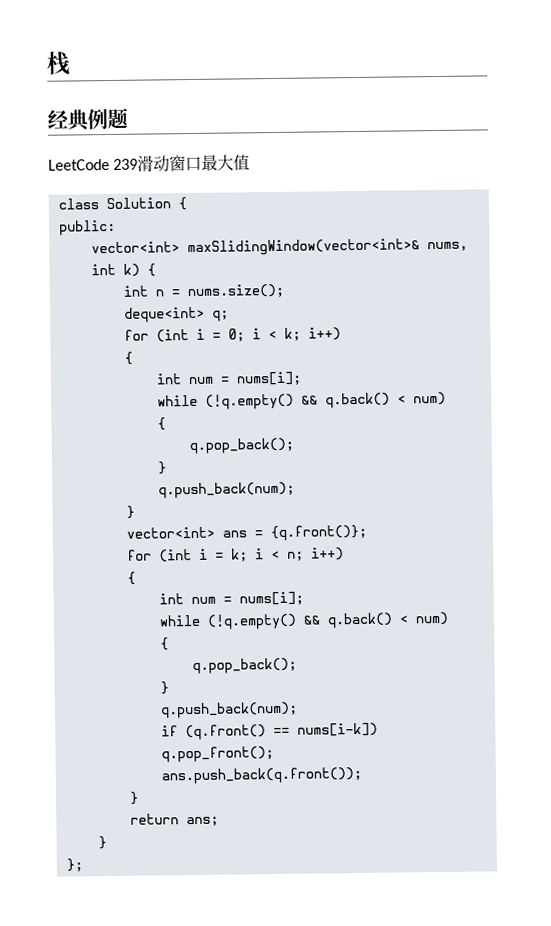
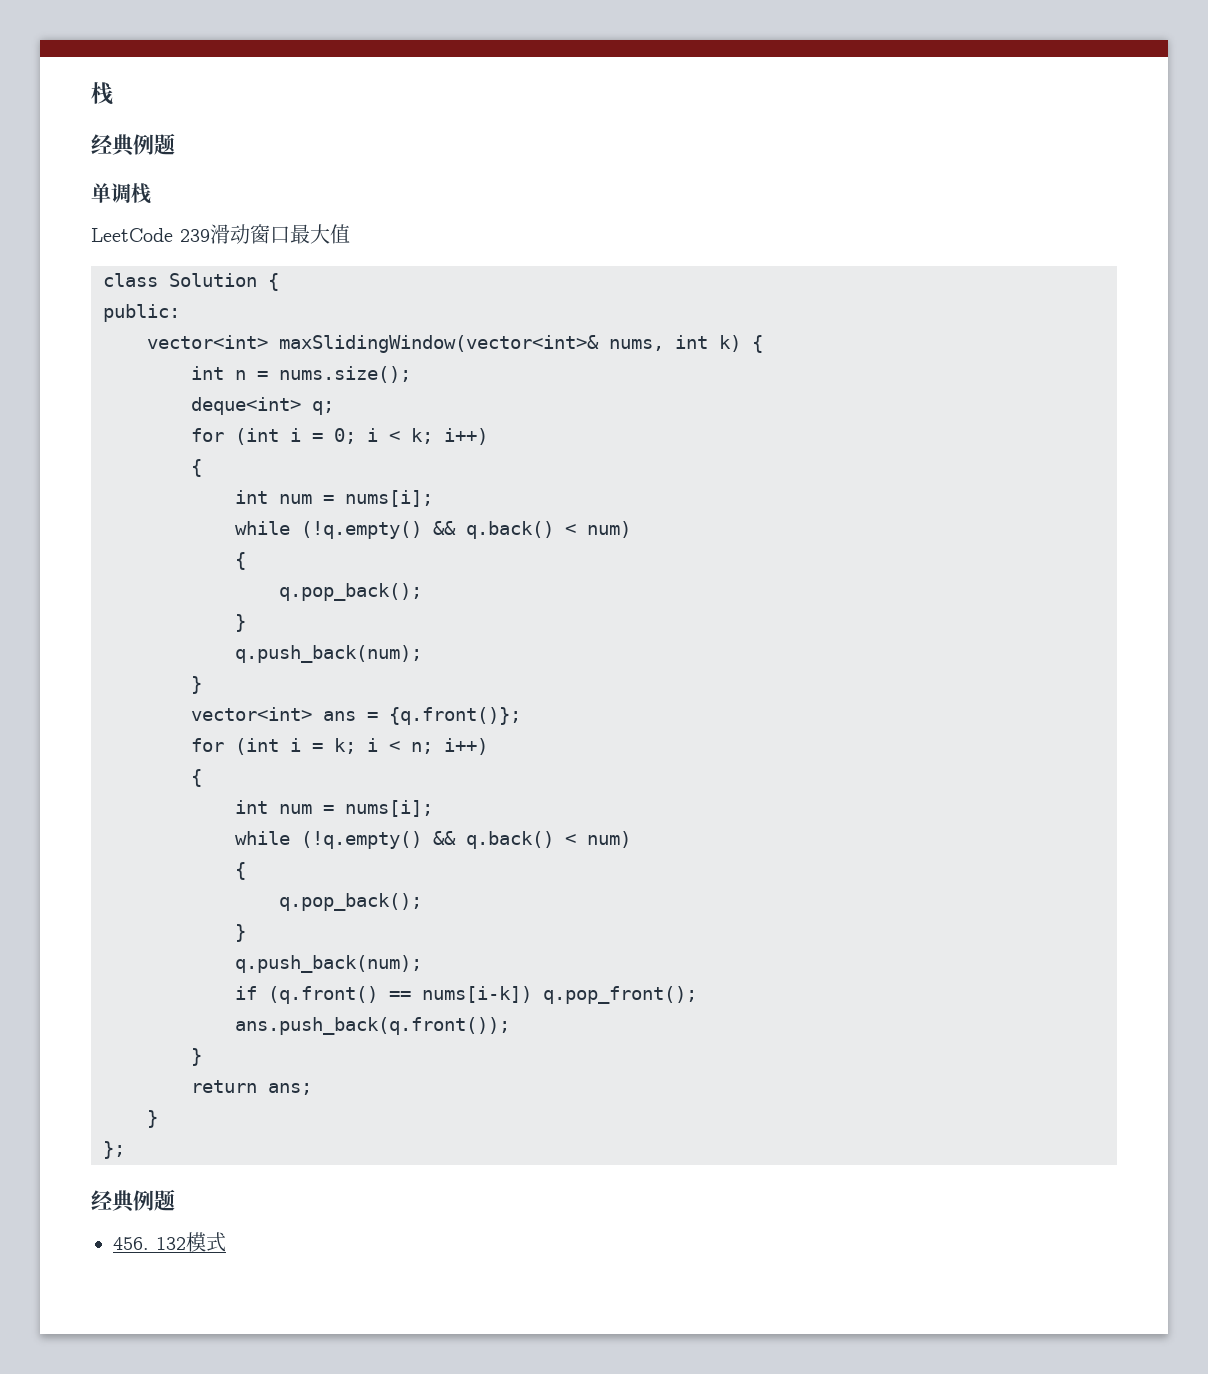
(128, 118) none -> [91,183,151,204] // 单调栈
(83, 865) none -> [91,1189,175,1213] [113,1232,226,1252] // 经典例题 // 456. 132模式

